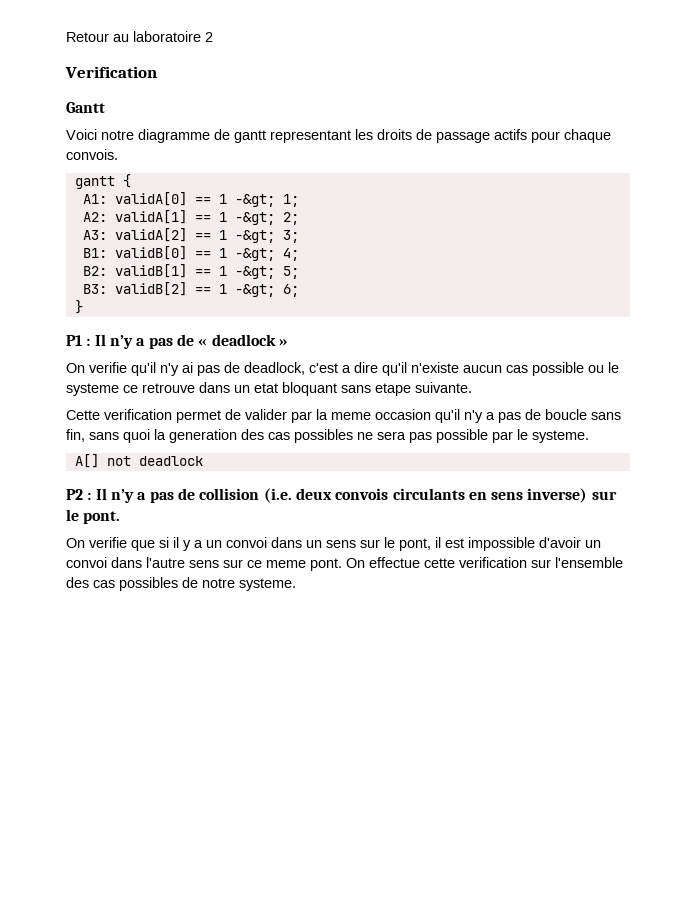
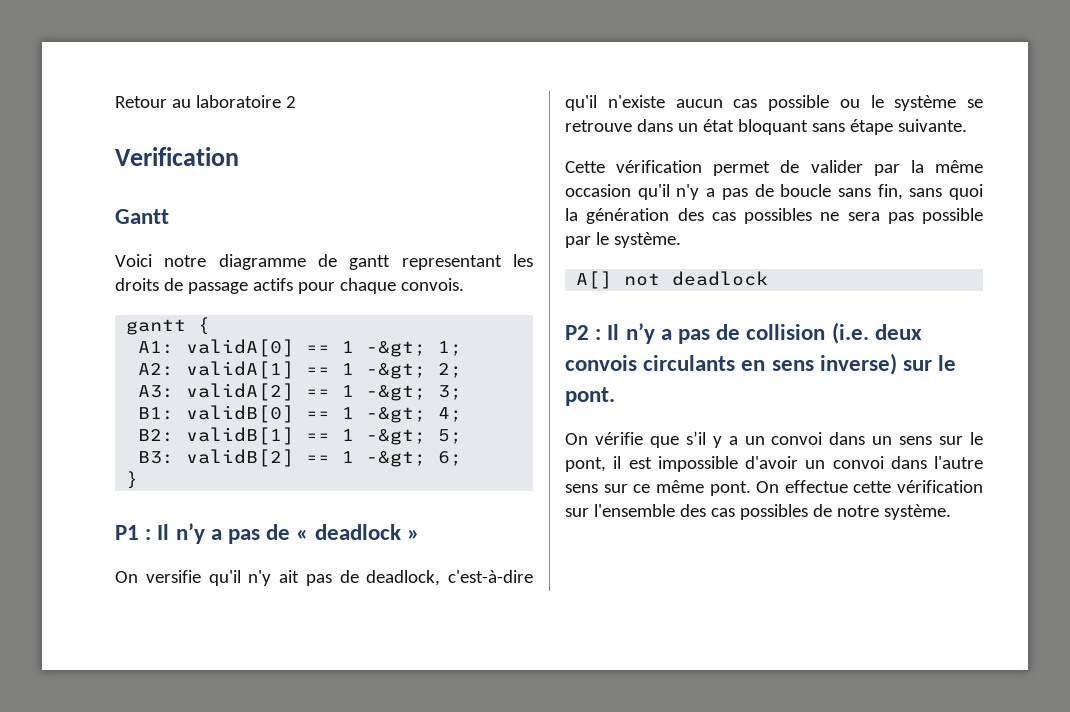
[89,362,193,376] verifie qu'il n'y ai -> [145,570,299,586] versifie qu'il n'y ait
[309,362,378,373] c'est a dire -> [448,570,533,583] c'est-à-dire
[66,383,138,396] systeme ce -> [894,95,983,111] système se
[254,383,278,393] etat -> [702,119,734,132] état
[375,383,411,396] etape -> [849,119,893,135] étape
[104,409,172,420] verification -> [616,160,703,173] vérification
[331,412,371,420] meme -> [935,160,983,173] même
[169,429,237,443] generation -> [586,208,670,224] génération
[532,430,589,443] systeme. -> [613,232,681,248] système.
[89,537,179,551] verifie que si il -> [594,431,706,448] vérifie que s’il
[266,560,306,568] meme -> [655,480,704,493] même
[459,557,527,568] verification -> [897,480,983,493] vérification
[239,578,296,591] systeme. -> [883,504,951,520] système.

